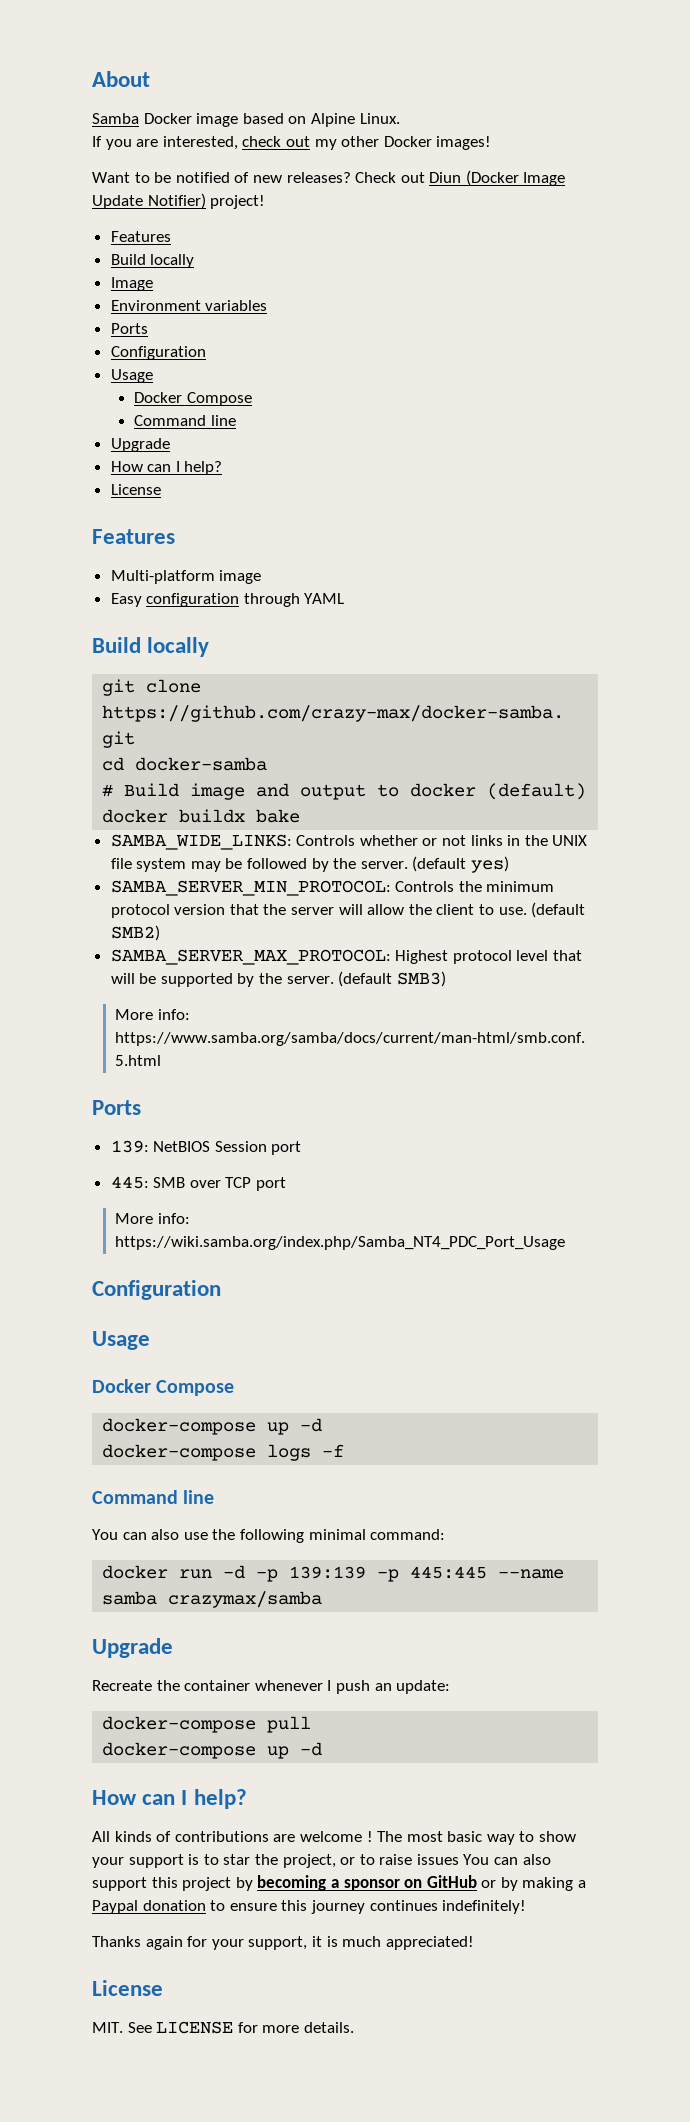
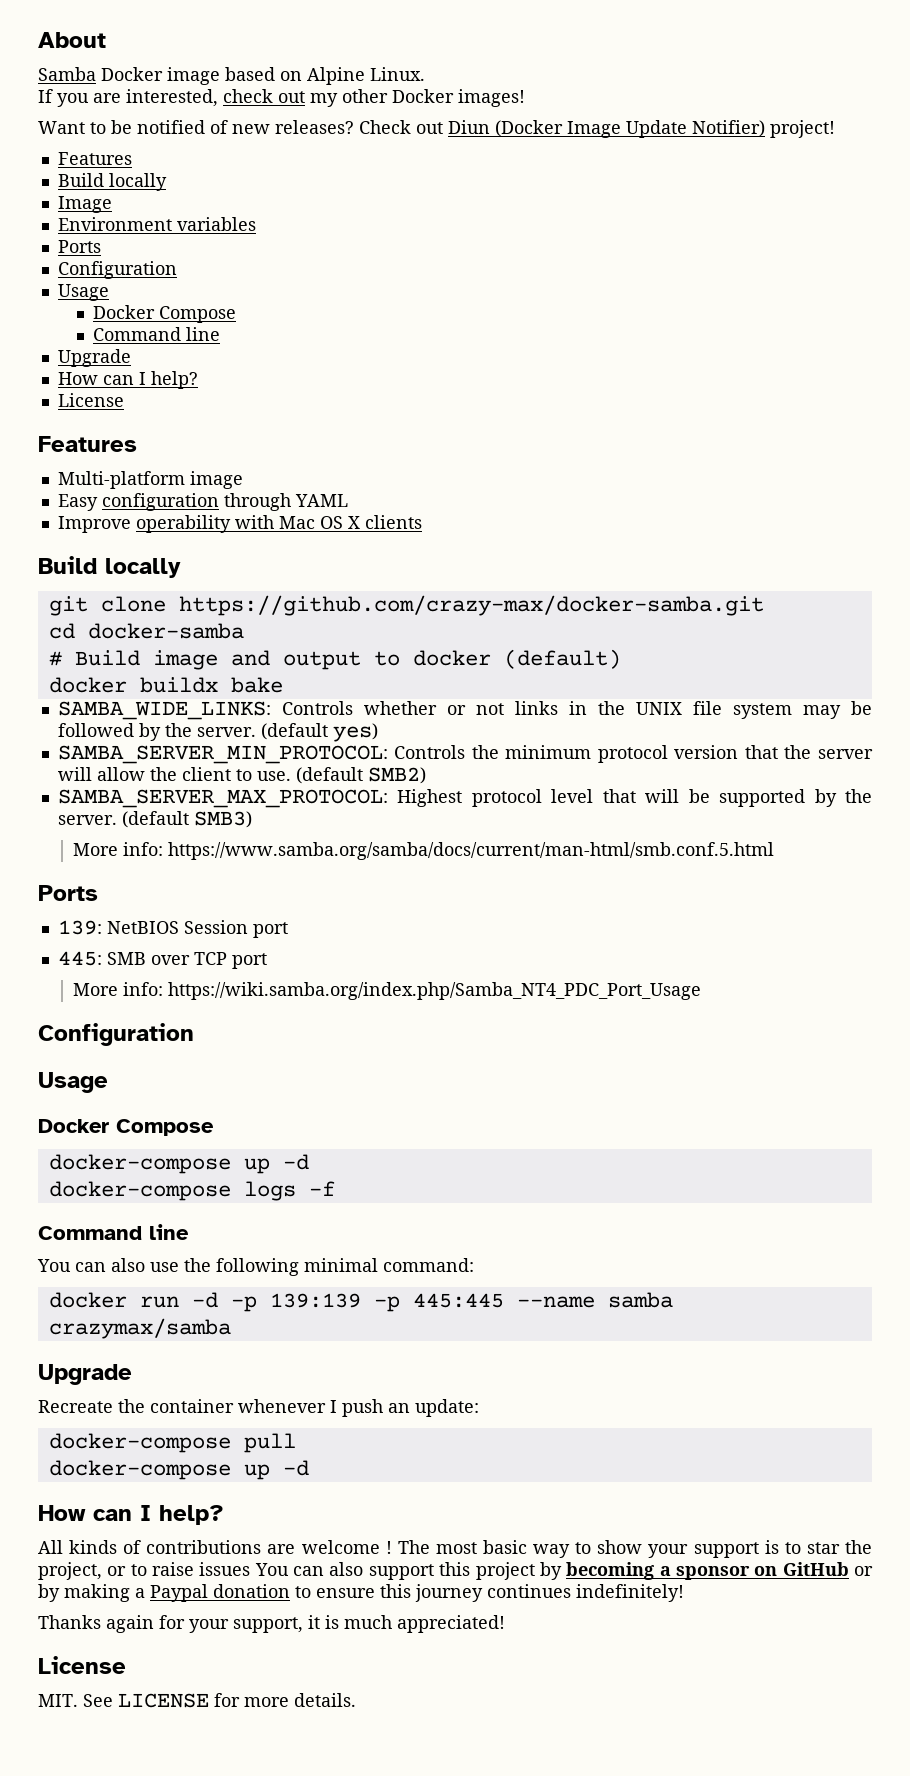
(345, 598) none -> [57,515,422,533] // Improve operability with Mac OS X clients

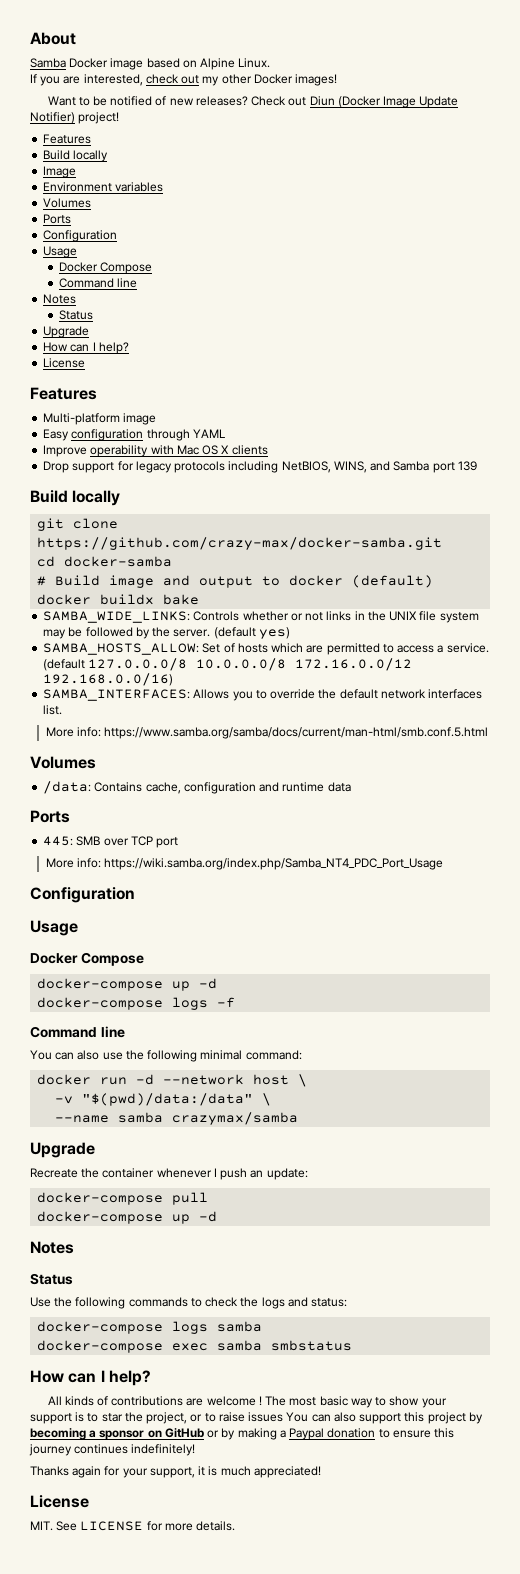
(256, 224) none -> [43,198,92,208] // Volumes
(221, 334) none -> [43,294,77,304] [58,310,93,320] // Notes // Status
(422, 522) none -> [43,461,477,473] // Drop support for legacy protocols including NetBIOS, WINS, and Samba port 139
[57,745,873,764] [57,767,426,784] [57,789,873,808] [57,811,252,828] [73,842,775,860] [38,885,98,901] [57,920,288,938] SAMBA_SERVER_MIN_PROTOCOL: Controls the minimum protocol version that the server will allow the client to use. (default SMB2) // SAMBA_SERVER_MAX_PROTOCOL: Highest protocol level that will be supported by the server. (default SMB3) // More info: https://www.samba.org/samba/docs/current/man-html/smb.conf.5.html // Ports // 139: NetBIOS Session port -> [43,643,489,655] [43,658,413,671] [43,673,174,686] [43,689,483,701] [43,705,63,715] [45,727,489,739] [30,756,96,769] [43,781,351,794] [30,810,70,823] SAMBA_HOSTS_ALLOW: Set of hosts which are permitted to access a service. (default 127.0.0.0/8 10.0.0.0/8 172.16.0.0/12 192.168.0.0/16) // SAMBA_INTERFACES: Allows you to override the default network interfaces list. // More info: https://www.samba.org/samba/docs/current/man-html/smb.conf.5.html // Volumes // /data: Contains cache, configuration and runtime data // Ports
[230,1293,504,1312] -p 139:139 -p 445:445 -> [163,1074,308,1087] [55,1093,272,1106] --network host \ // -v "$(pwd)/data:/data" \ //
(309, 1468) none -> [30,1241,74,1254] [30,1273,73,1285] [30,1297,348,1309] [37,1321,263,1334] [37,1340,353,1353] // Notes // Status // Use the following commands to check the logs and status: // docker-compose logs samba // docker-compose exec samba smbstatus

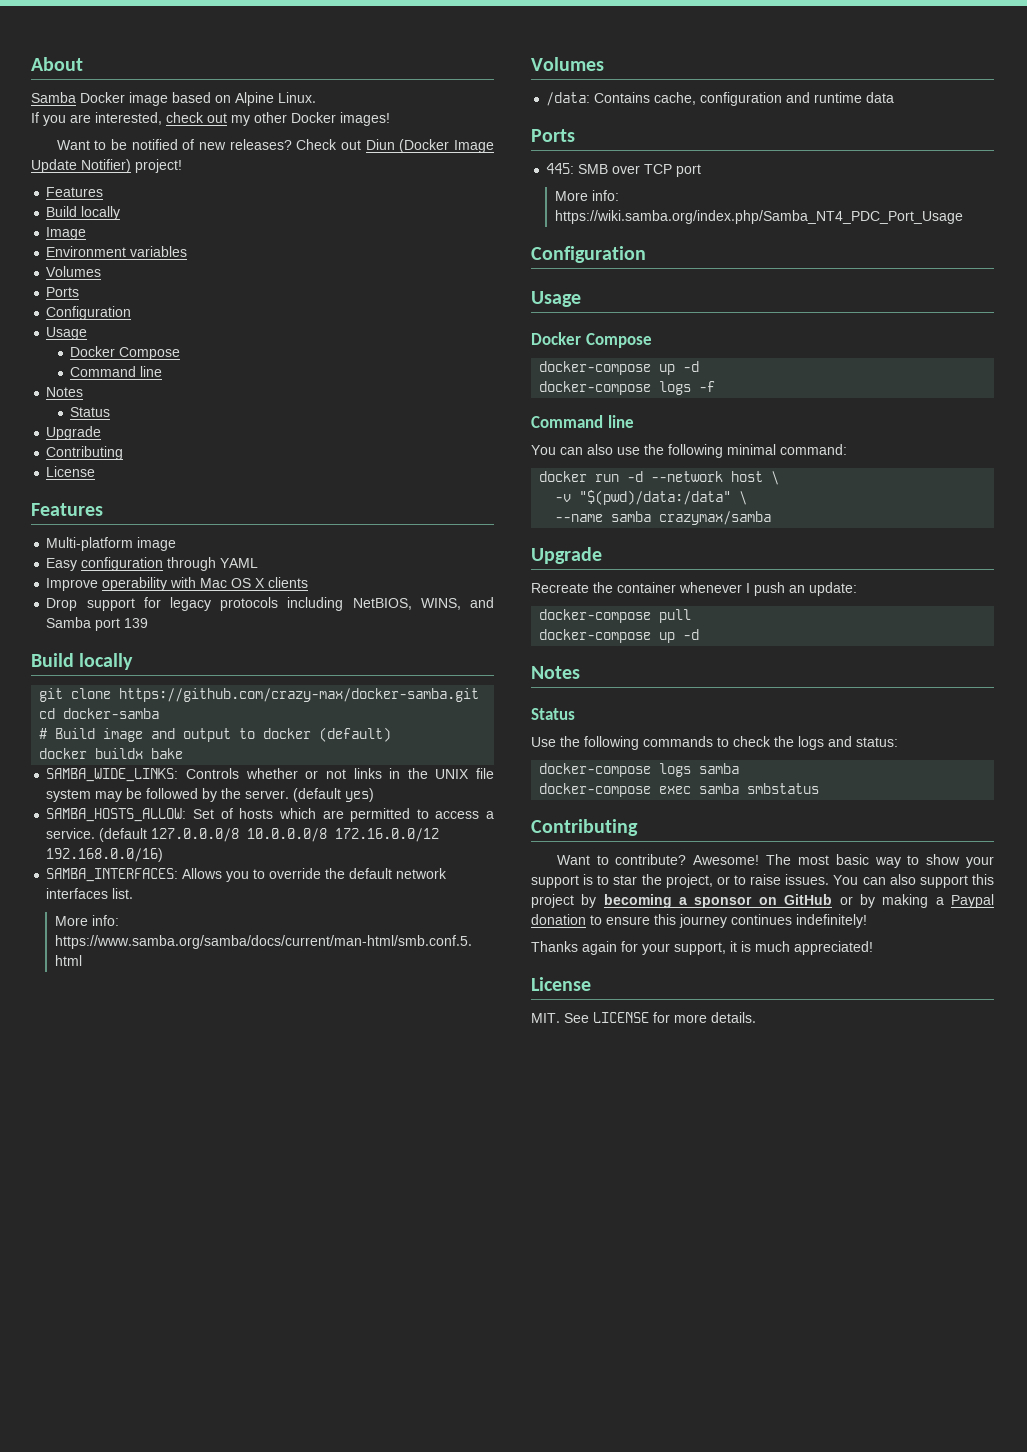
[43,342,129,354] How can I help? -> [46,446,124,460] Contributing
[30,1370,151,1386] [47,1396,262,1406] How can I help? // All kinds of contributions are welcome ! -> [531,819,638,836] [556,854,760,865] Contributing // Want to contribute? Awesome!
[248,1412,284,1422] issues -> [785,874,830,885] issues.

